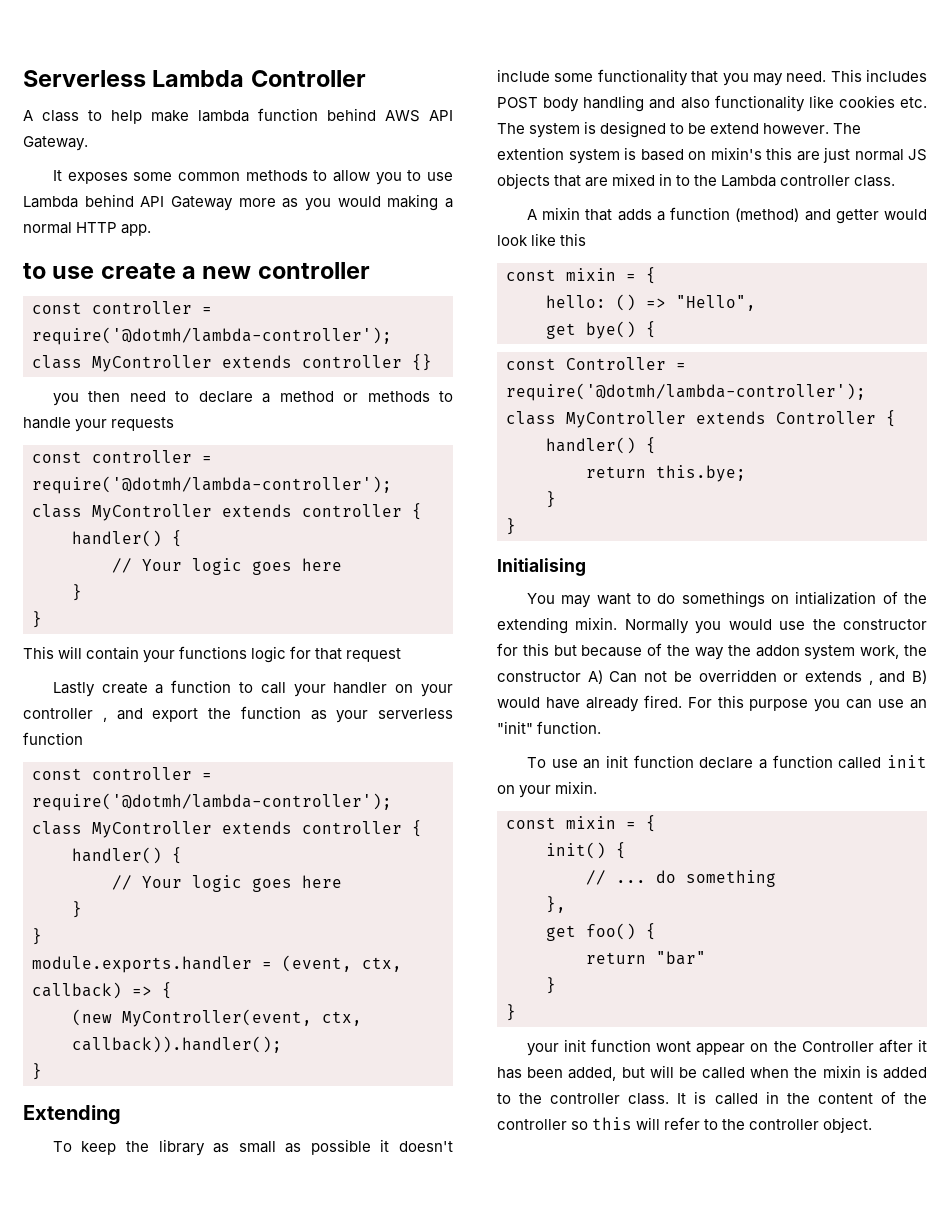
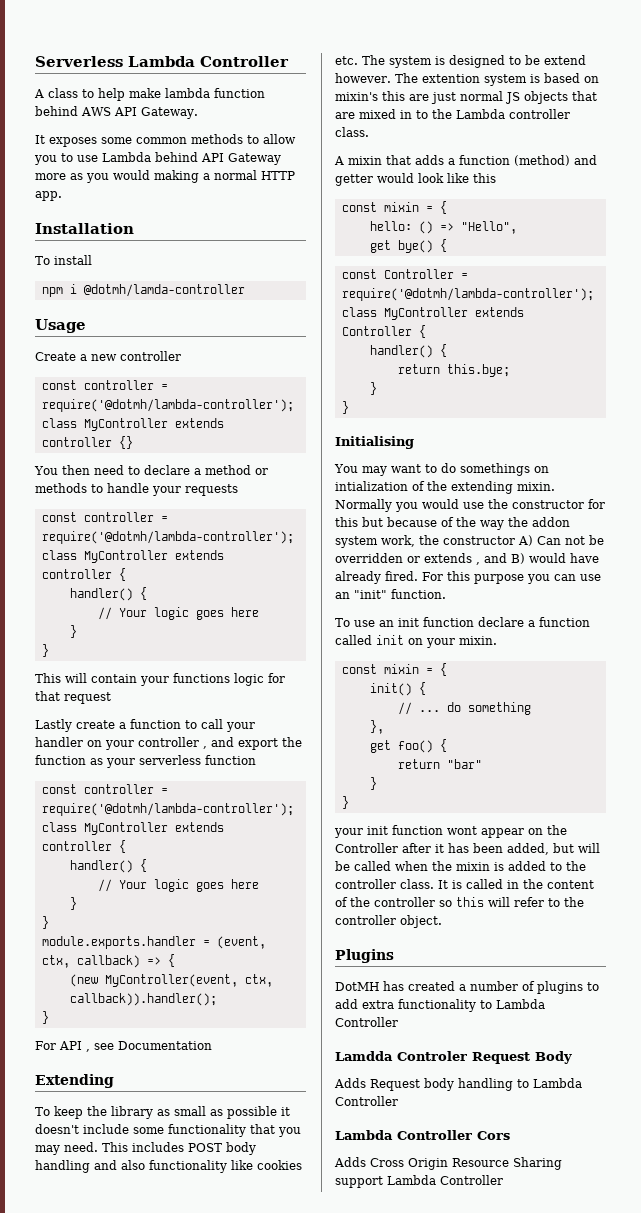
[23,262,176,279] to use create -> [35,223,134,234] [35,255,92,265] [41,284,245,297] [35,319,86,333] [35,352,76,361] Installation // To install // npm i @dotmh/lamda-controller // Usage // Create
[52,393,79,406] you -> [34,466,58,475] You
(42, 1071) none -> [35,1041,212,1052] // For API , see Documentation
(873, 1125) none -> [335,949,394,963] [335,981,599,994] [335,999,545,1012] [335,1017,398,1027] [335,1051,572,1064] [334,1078,582,1091] [335,1096,398,1106] [335,1130,510,1140] [334,1157,562,1170] [335,1175,503,1188] // Plugins // DotMH has created a number of plugins to add extra functionality to Lambda Controller // Lamdda Controler Request Body // Adds Request body handling to Lambda Controller // Lambda Controller Cors // Adds Cross Origin Resource Sharing support Lambda Controller

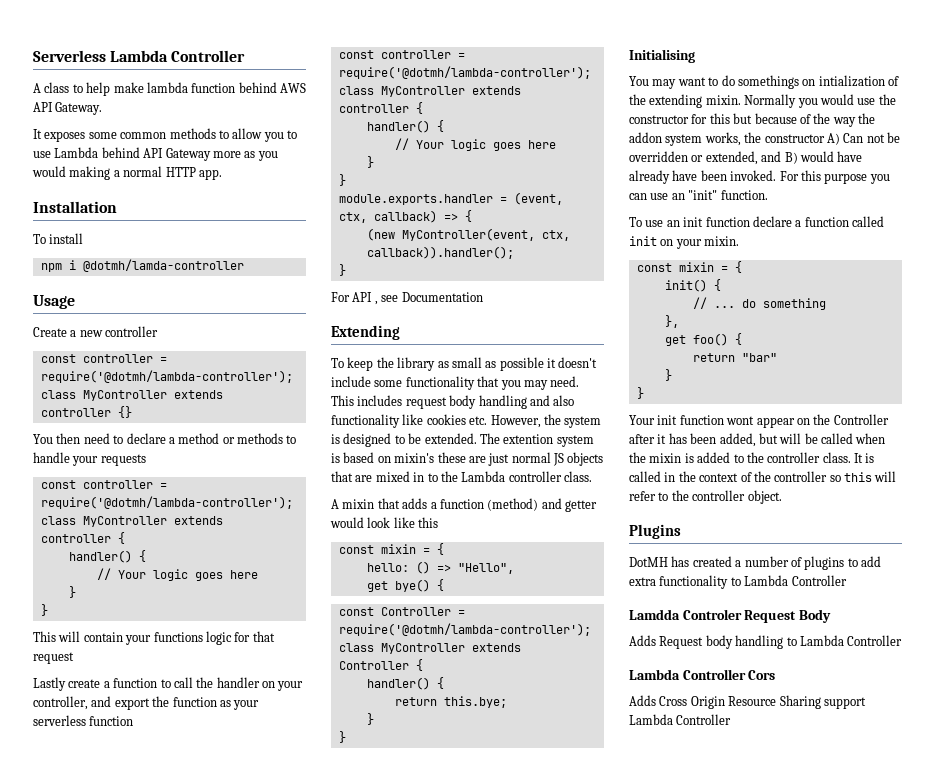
[226,722,255,732] your -> [196,677,214,688] the
[138,737,207,749] controller , -> [33,696,88,710] controller,
[188,1143,222,1152] POST -> [405,397,447,409] request
[362,55,385,65] The -> [490,414,561,428] However, the
[544,55,586,65] [335,73,391,83] extend however. -> [424,433,477,444] extended.
[382,91,405,101] this -> [437,452,466,463] these
[381,535,415,547] work, -> [704,132,741,146] works,
[424,553,480,565] extends , -> [705,151,758,165] extended,
[385,571,418,581] fired. -> [672,170,777,181] have been invoked.
[334,828,363,838] your -> [629,415,655,425] Your
[547,880,594,889] content -> [699,473,739,482] context

